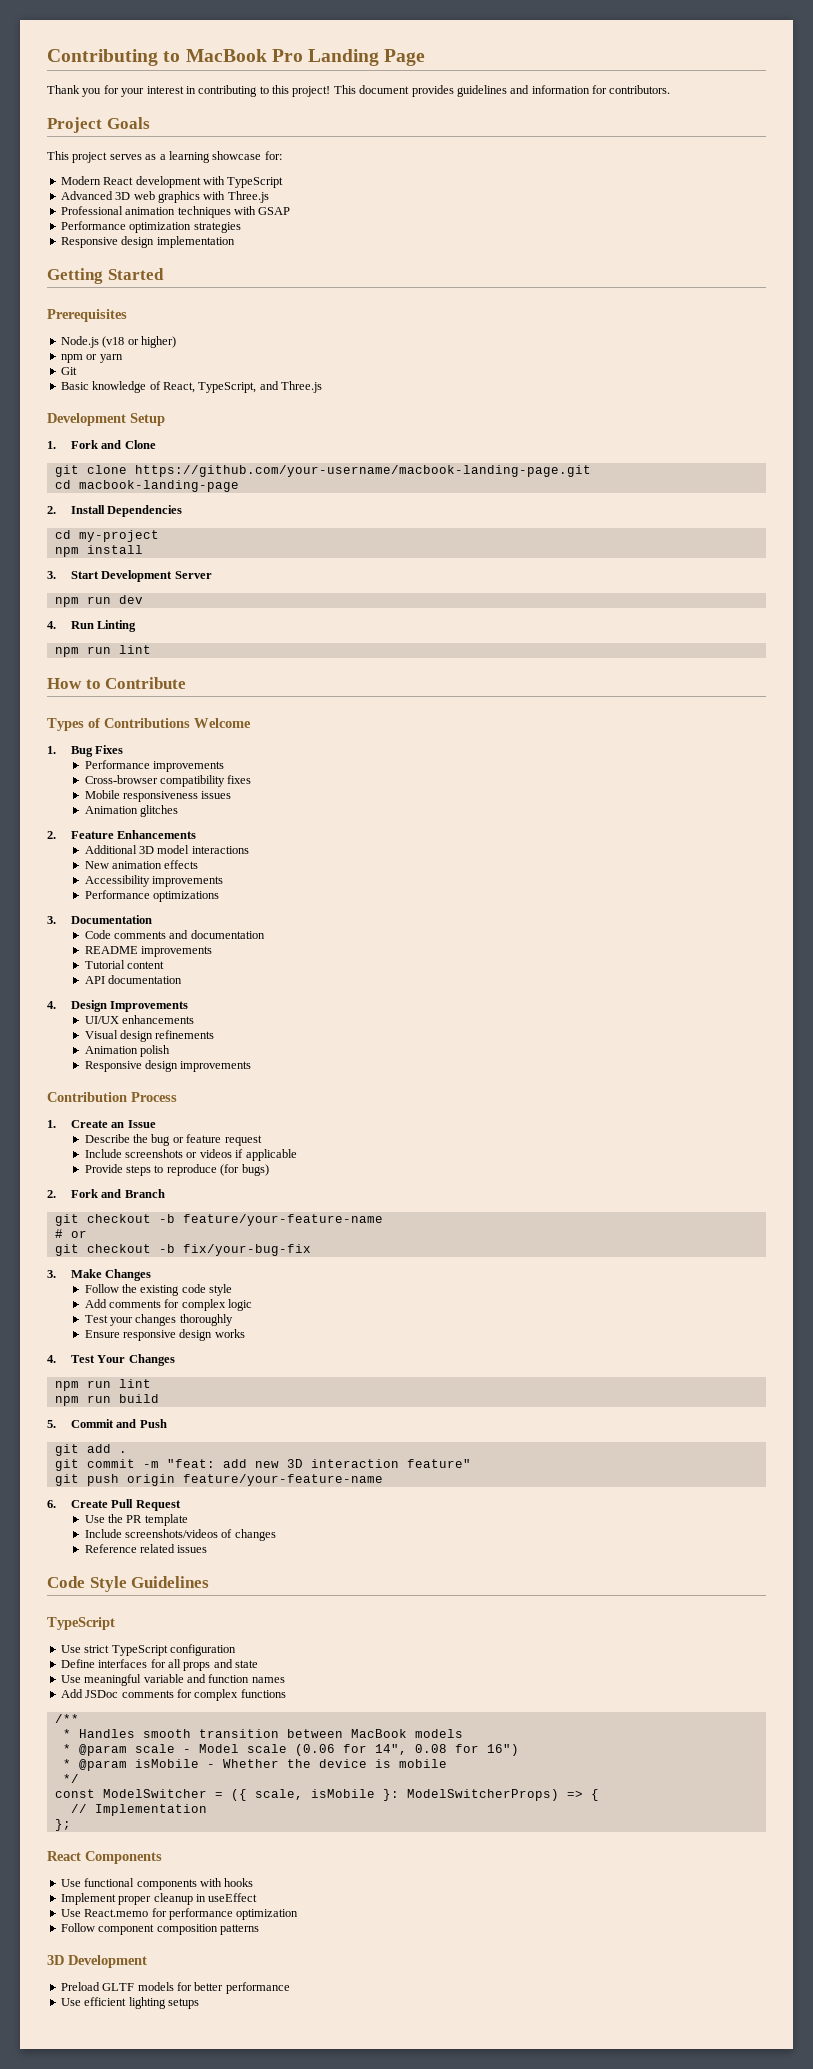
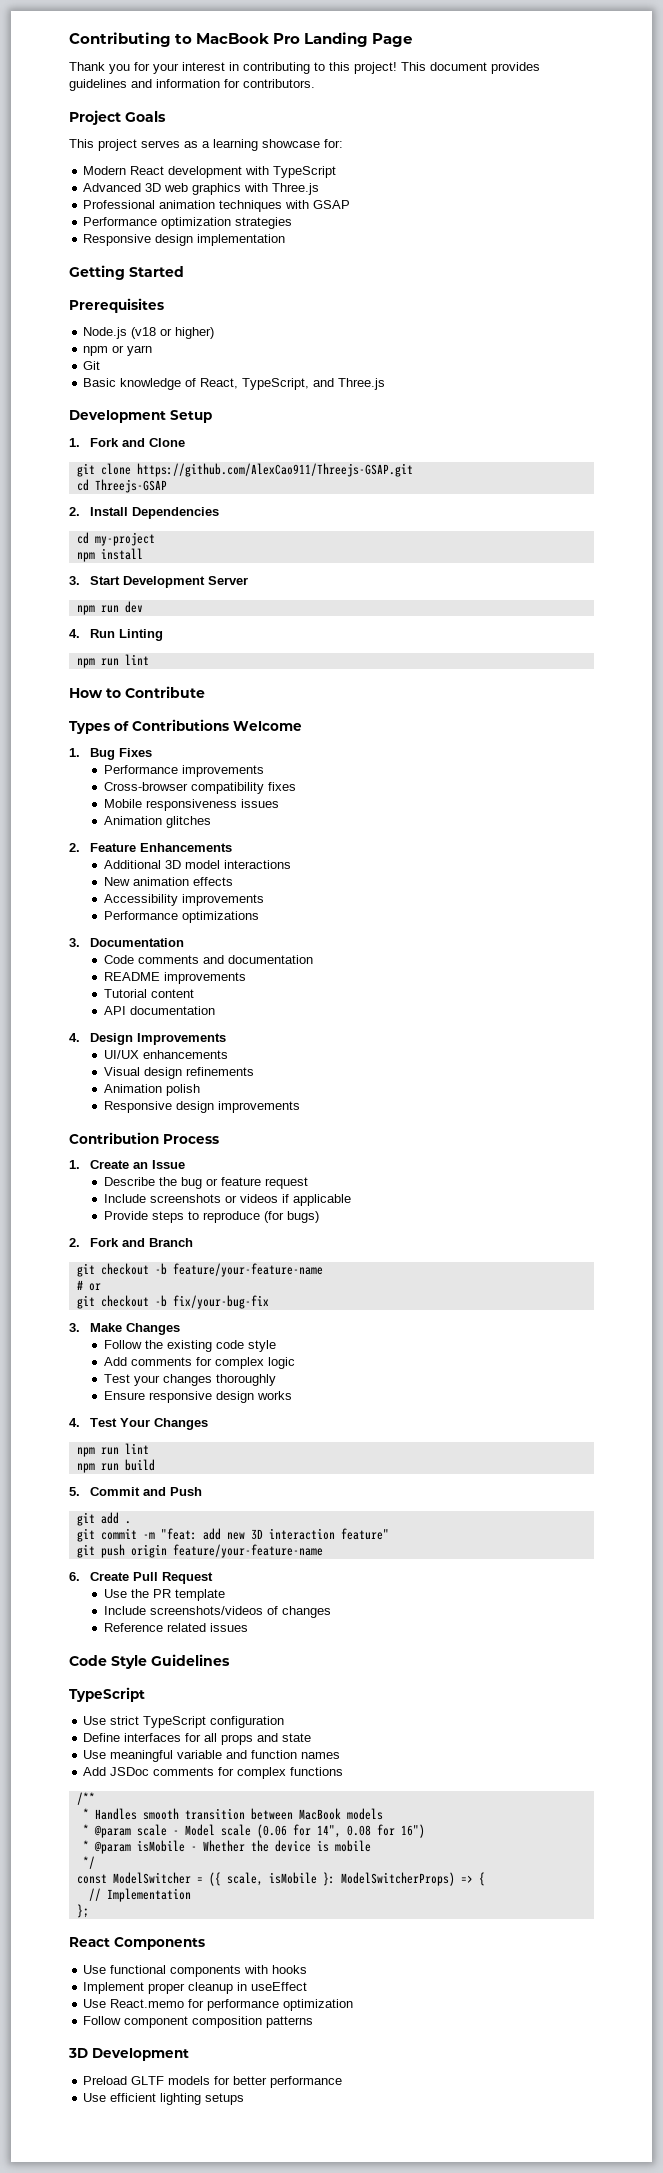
[134,465,591,477] [54,480,239,492] https://github.com/your-username/macbook-landing-page.git // cd macbook-landing-page -> [136,463,413,477] [76,479,167,493] https://github.com/AlexCao911/Threejs-GSAP.git // cd Threejs-GSAP

